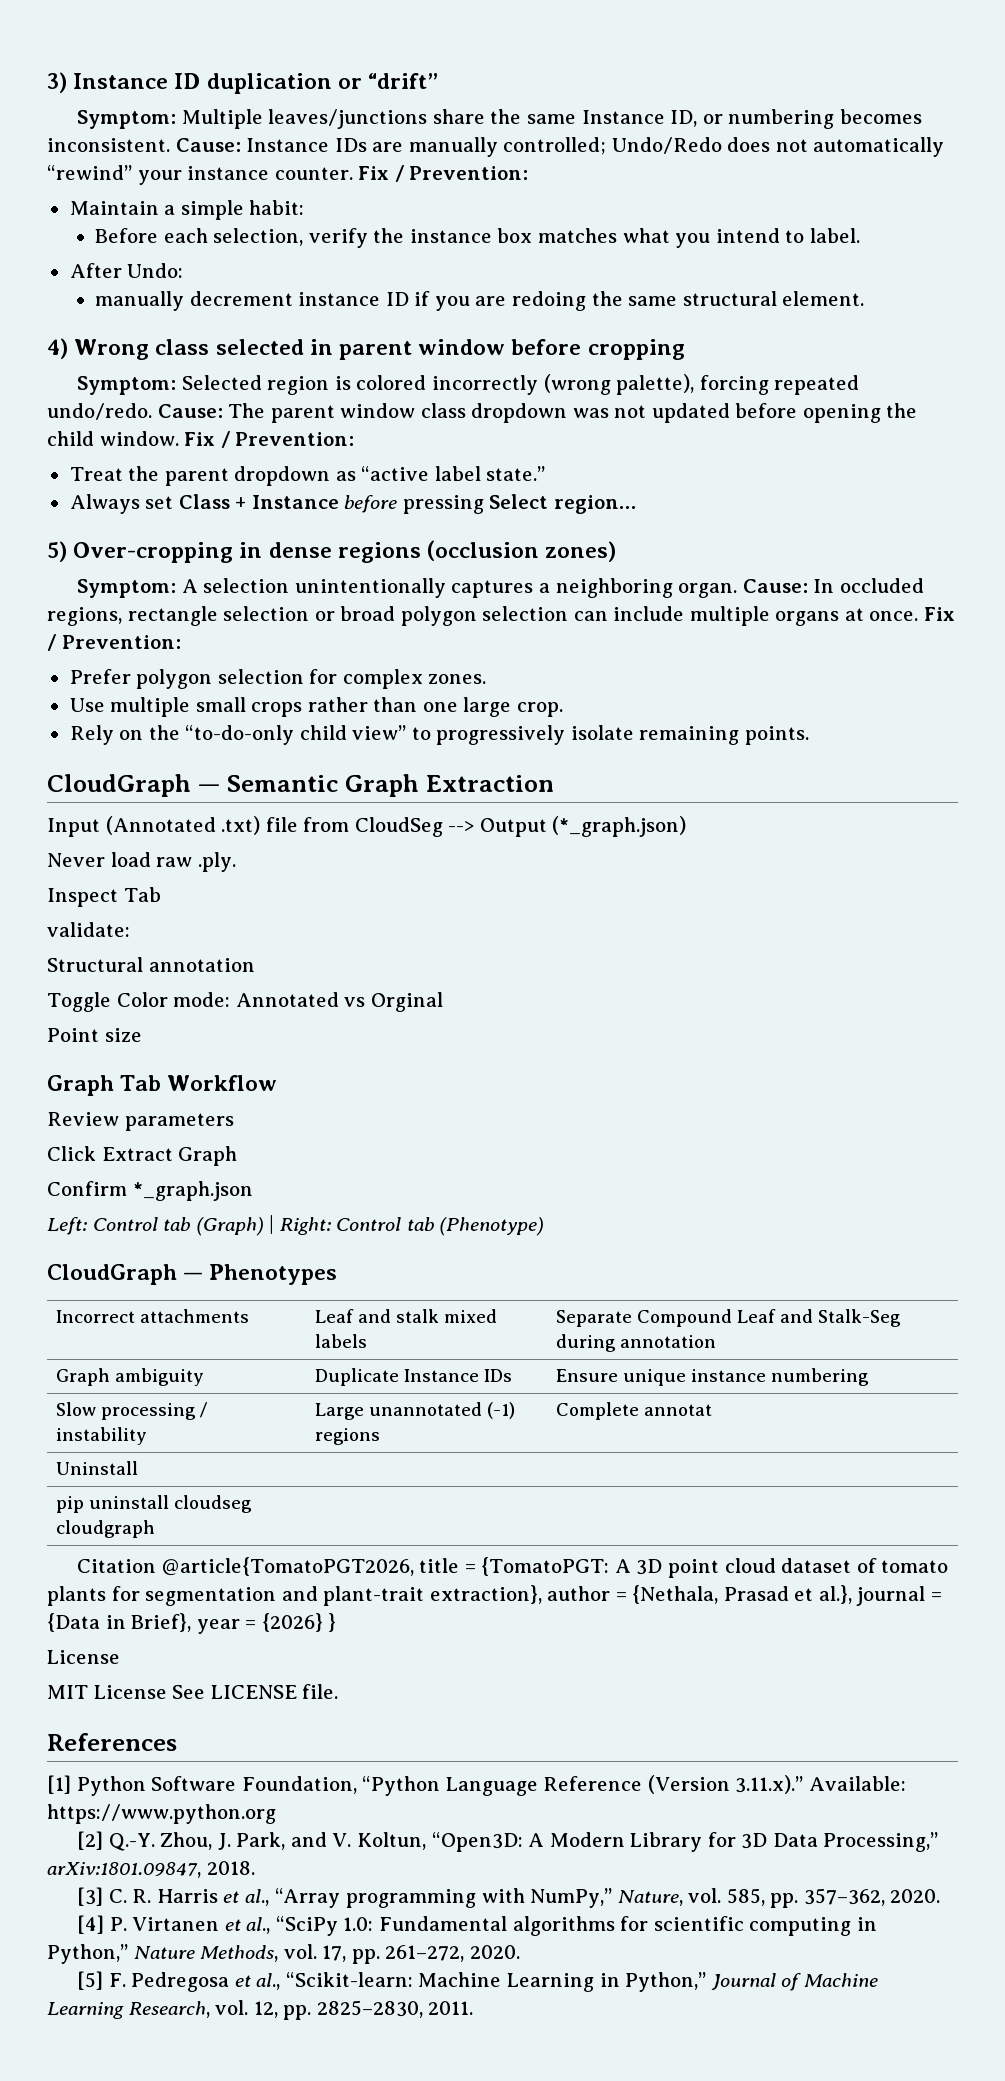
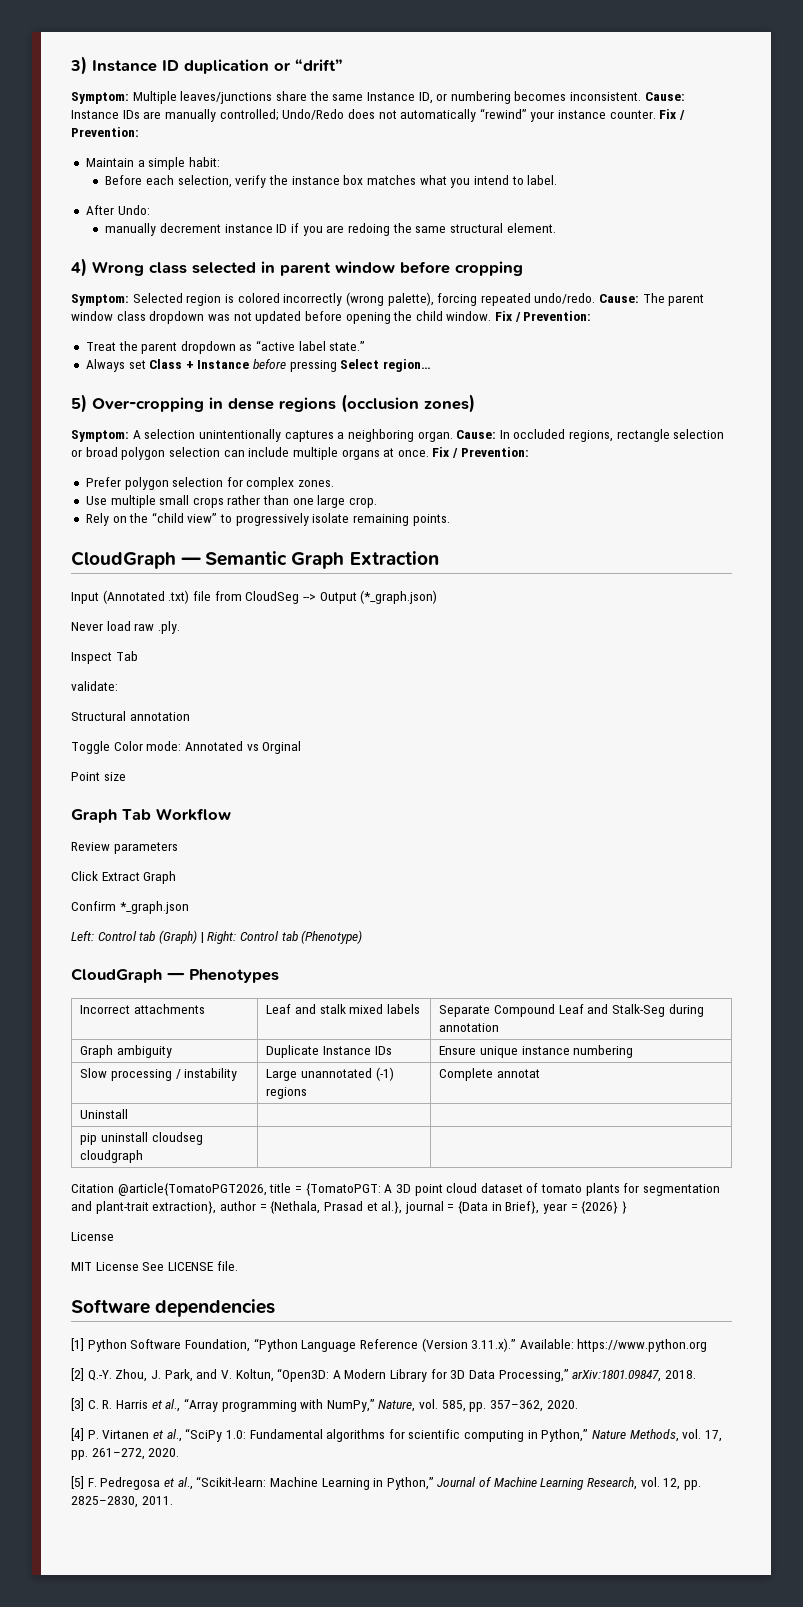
[185,725,347,745] “to-do-only child -> [151,512,184,523] “child
[47,1733,177,1751] References -> [71,1299,276,1317] Software dependencies

